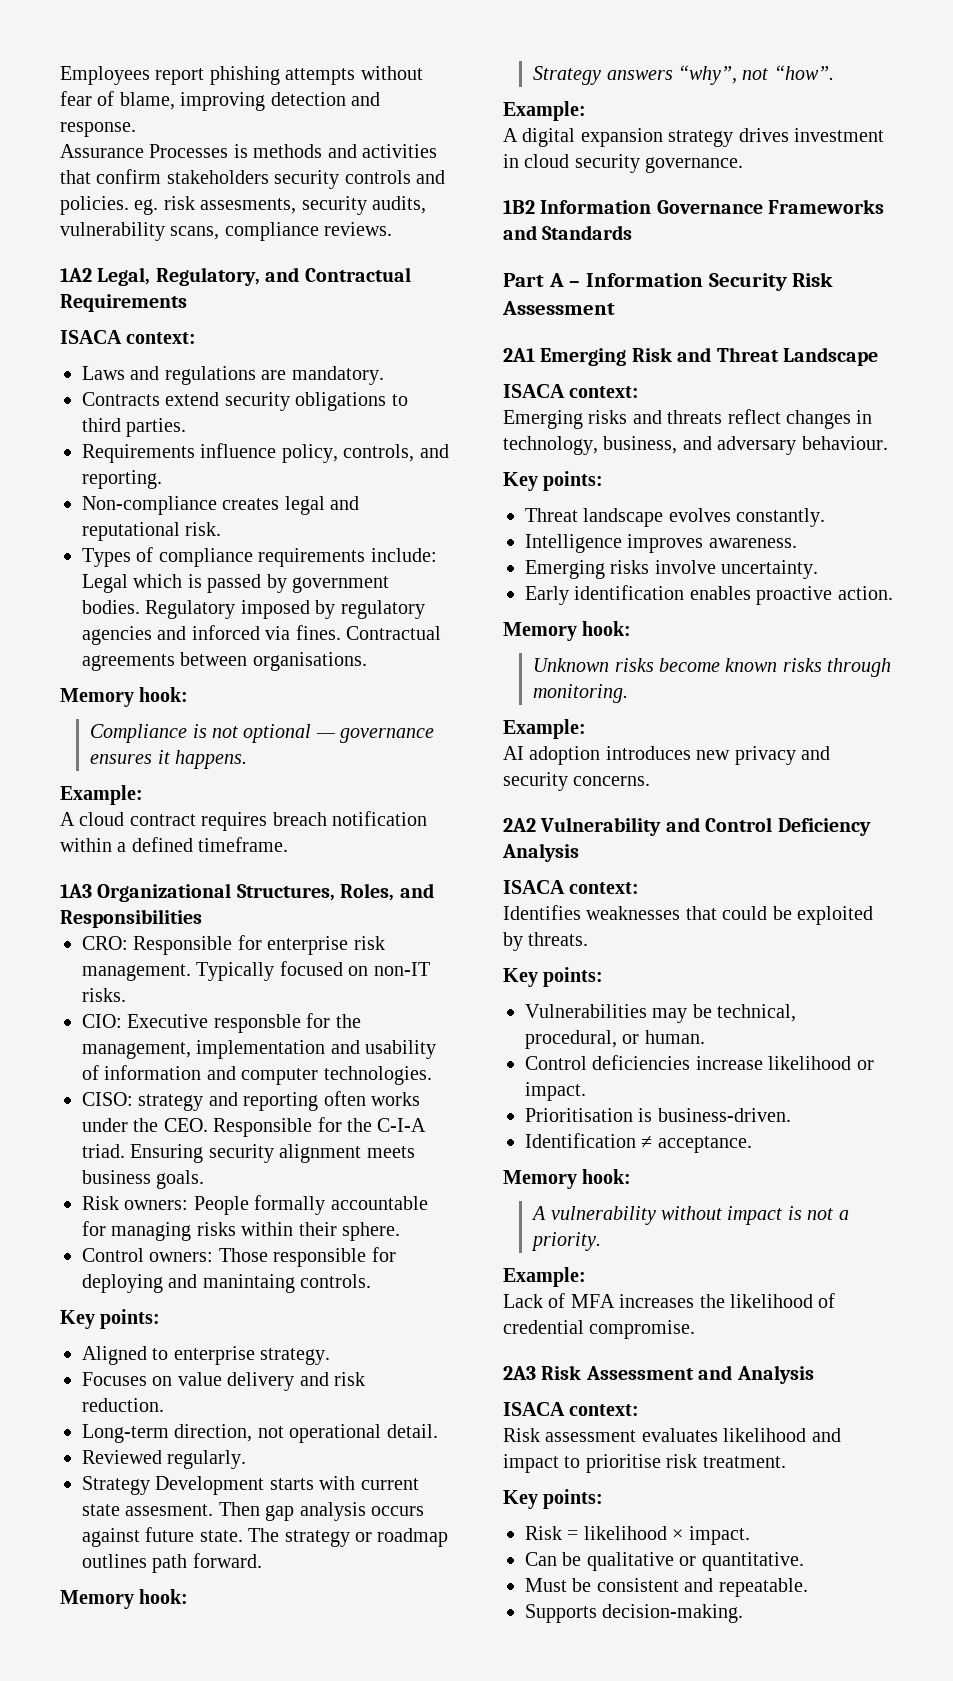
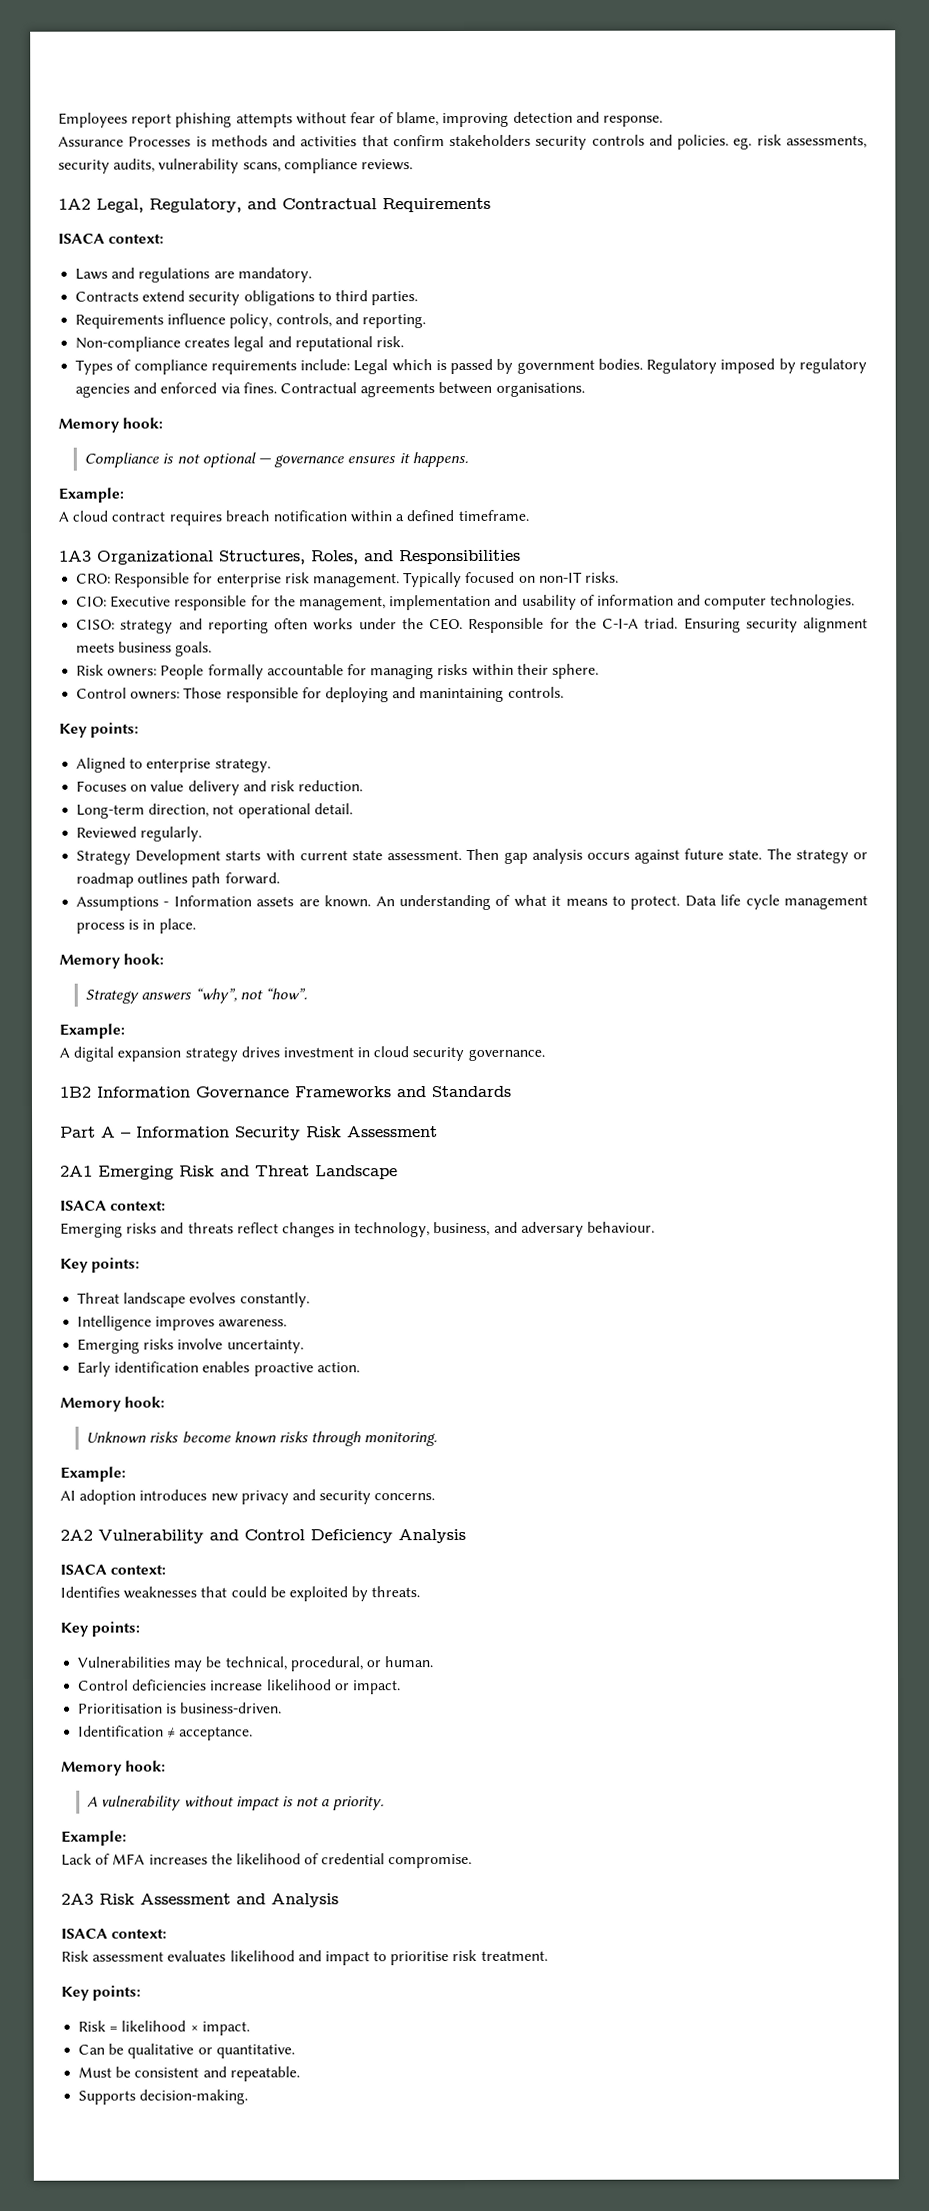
[200,198,297,214] assesments, -> [785,135,867,149] assessments,
[191,625,260,640] inforced -> [160,382,218,394] enforced
[213,1014,301,1033] responsble -> [174,595,248,611] responsible
[202,1274,295,1293] manintaing -> [419,687,505,703] manintaining
[125,1504,214,1516] assesment. -> [387,850,463,861] assessment.
(262, 1560) none -> [76,894,868,911] [76,918,196,934] // Assumptions - Information assets are known. An understanding of what it means to protect. Data life cycle management process is in place.

